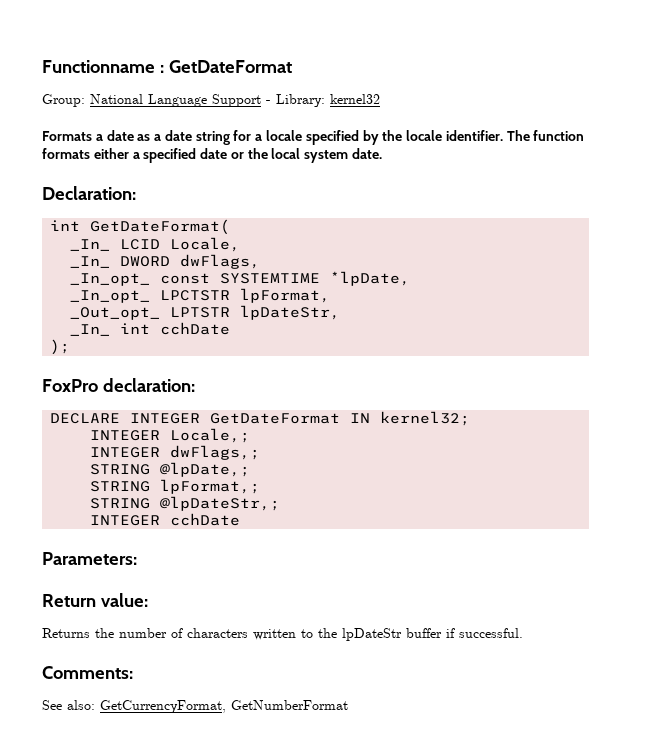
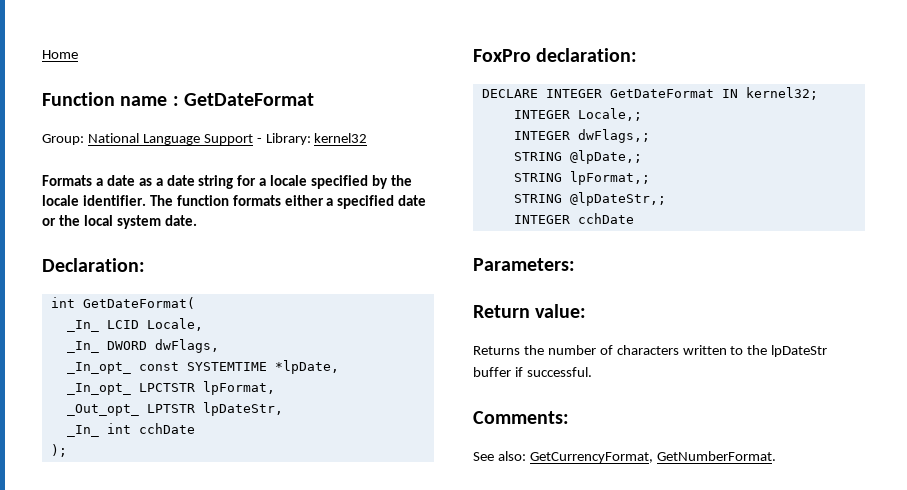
[42,60,155,73] Functionname -> [42,50,78,59] [42,92,168,106] Home // Function name
[231,700,348,710] GetNumberFormat -> [656,451,776,461] GetNumberFormat.

